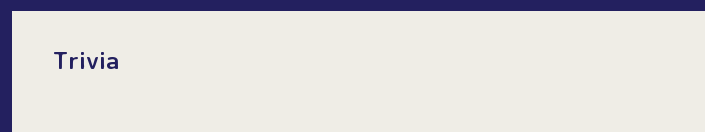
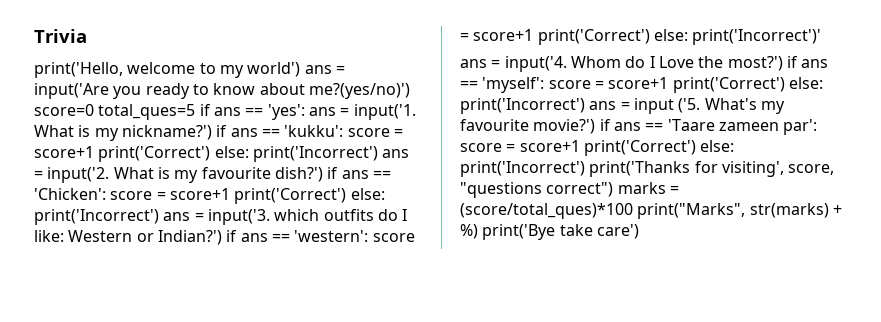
(119, 60) none -> [34,62,345,78] [34,83,410,99] [34,104,416,120] [34,125,403,141] [34,146,410,162] [34,167,391,183] [34,188,385,204] [34,209,408,225] [34,230,415,245] [460,29,822,45] [460,56,829,72] [460,77,823,93] [460,98,785,114] [460,119,818,135] [460,140,735,156] [460,161,835,177] [460,182,679,198] [460,203,842,219] [460,224,639,240] // print('Hello, welcome to my world') ans = input('Are you ready to know about me?(yes/no)') score=0 total_ques=5 if ans == 'yes': ans = input('1. What is my nickname?') if ans == 'kukku': score = score+1 print('Correct') else: print('Incorrect') ans = input('2. What is my favourite dish?') if ans == 'Chicken': score = score+1 print('Correct') else: print('Incorrect') ans = input('3. which outfits do I like: Western or Indian?') if ans == 'western': score = score+1 print('Correct') else: print('Incorrect')' // ans = input('4. Whom do I Love the most?') if ans == 'myself': score = score+1 print('Correct') else: print('Incorrect') ans = input ('5. What's my favourite movie?') if ans == 'Taare zameen par': score = score+1 print('Correct') else: print('Incorrect') print('Thanks for visiting', score, "questions correct") marks = (score/total_ques)*100 print("Marks", str(marks) + %) print('Bye take care')

